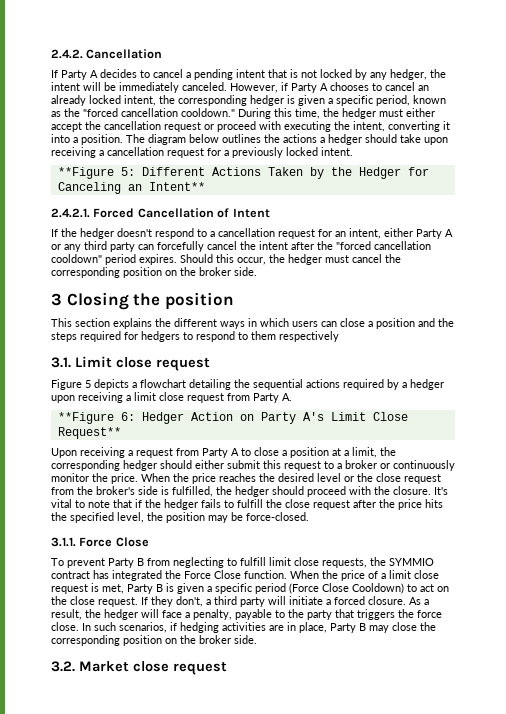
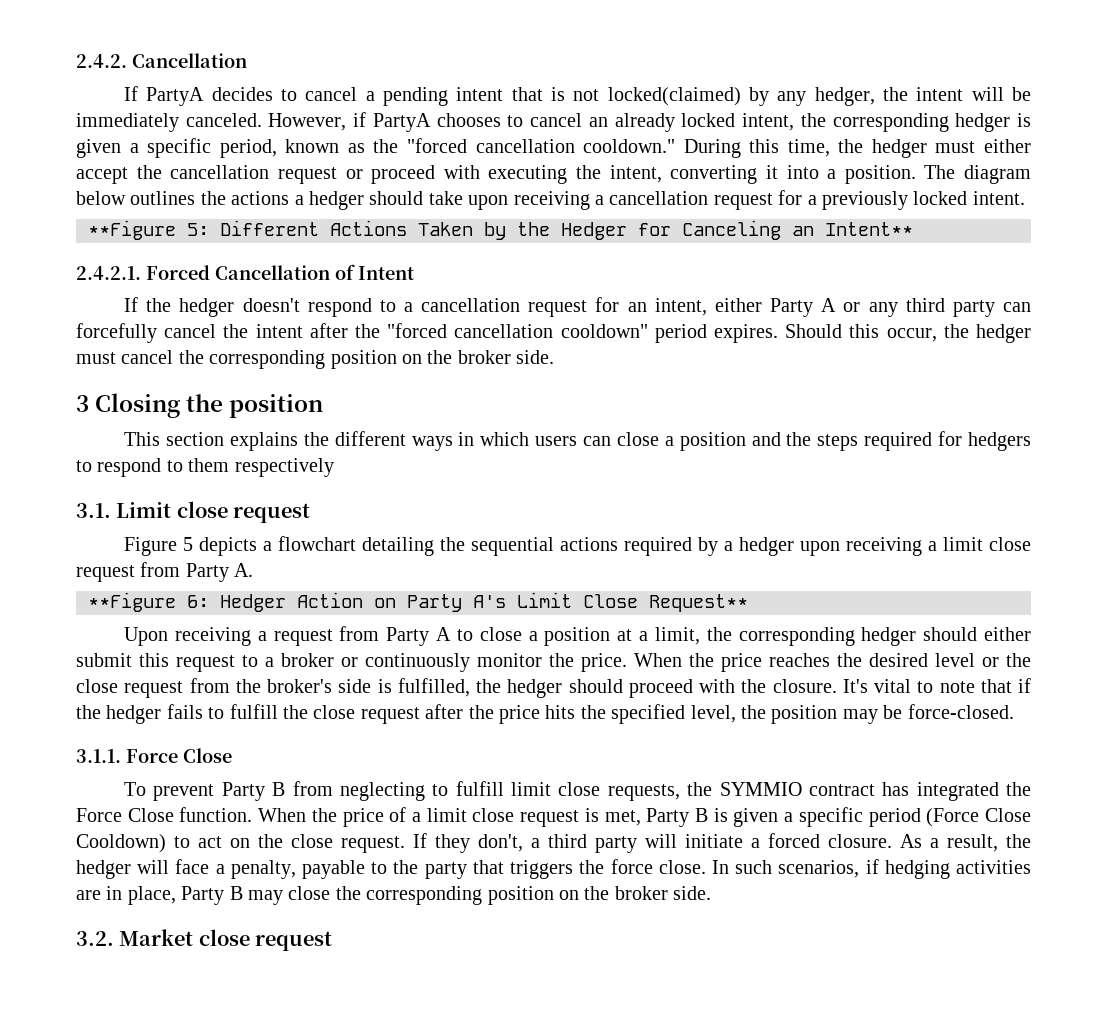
[61,70,98,80] Party A -> [146,87,205,106] PartyA
[320,69,352,78] locked -> [607,87,741,106] locked(claimed)
[291,83,328,93] Party A -> [372,113,431,132] PartyA

